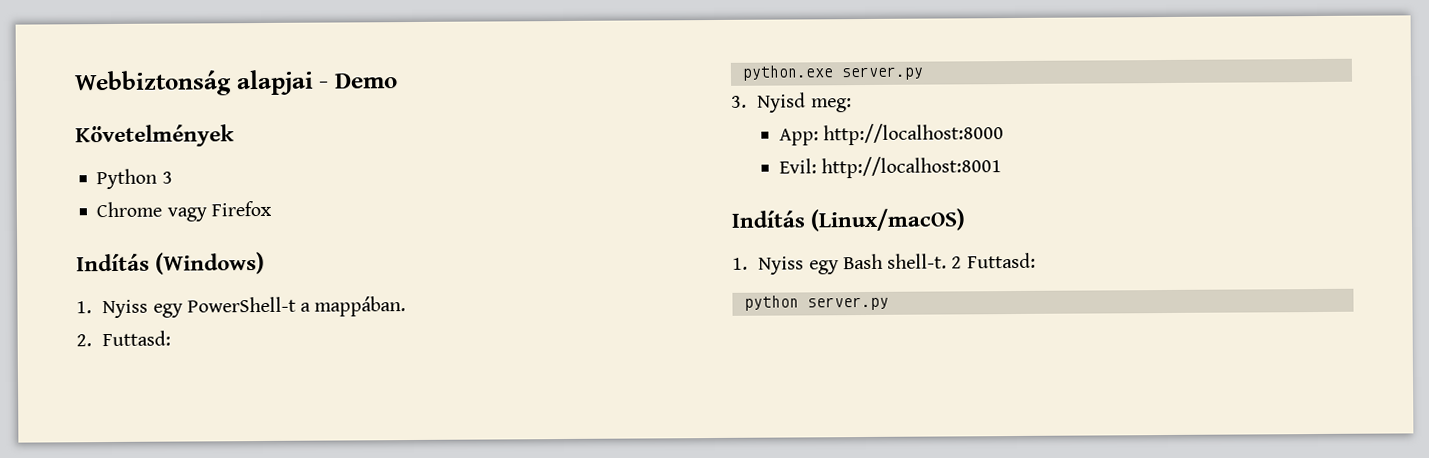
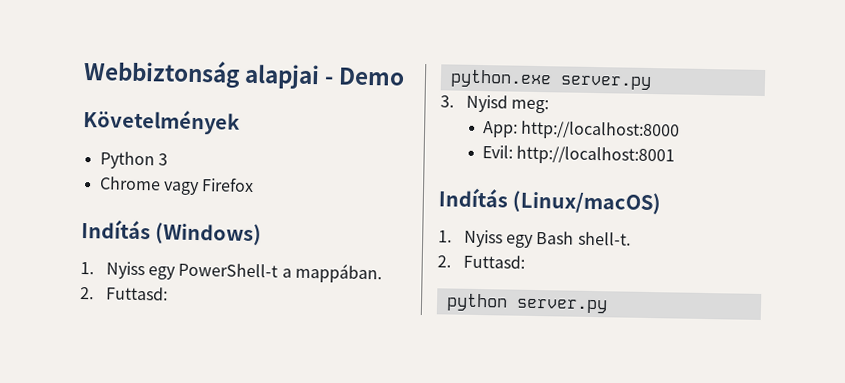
[951,256,963,269] 2 -> [437,255,451,268] // 2.

